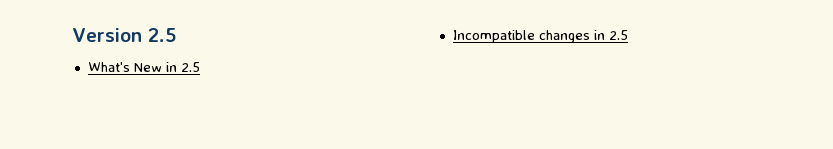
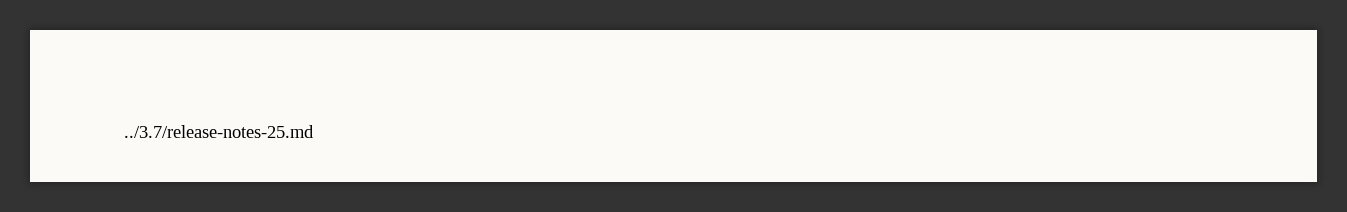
[72,28,177,42] [87,62,200,72] [452,30,628,43] Version 2.5 // What's New in 2.5 // Incompatible changes in 2.5 -> [124,125,314,138] ../3.7/release-notes-25.md

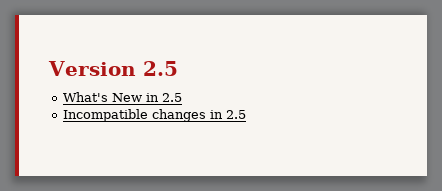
[124,125,314,138] ../3.7/release-notes-25.md -> [48,61,178,76] [62,92,182,102] [62,109,246,122] Version 2.5 // What's New in 2.5 // Incompatible changes in 2.5

